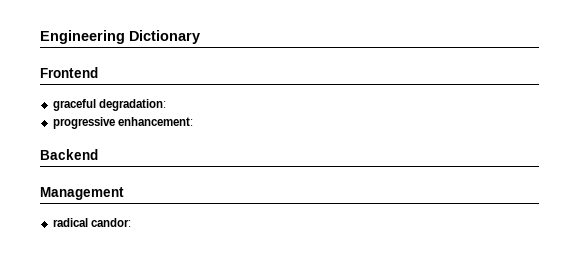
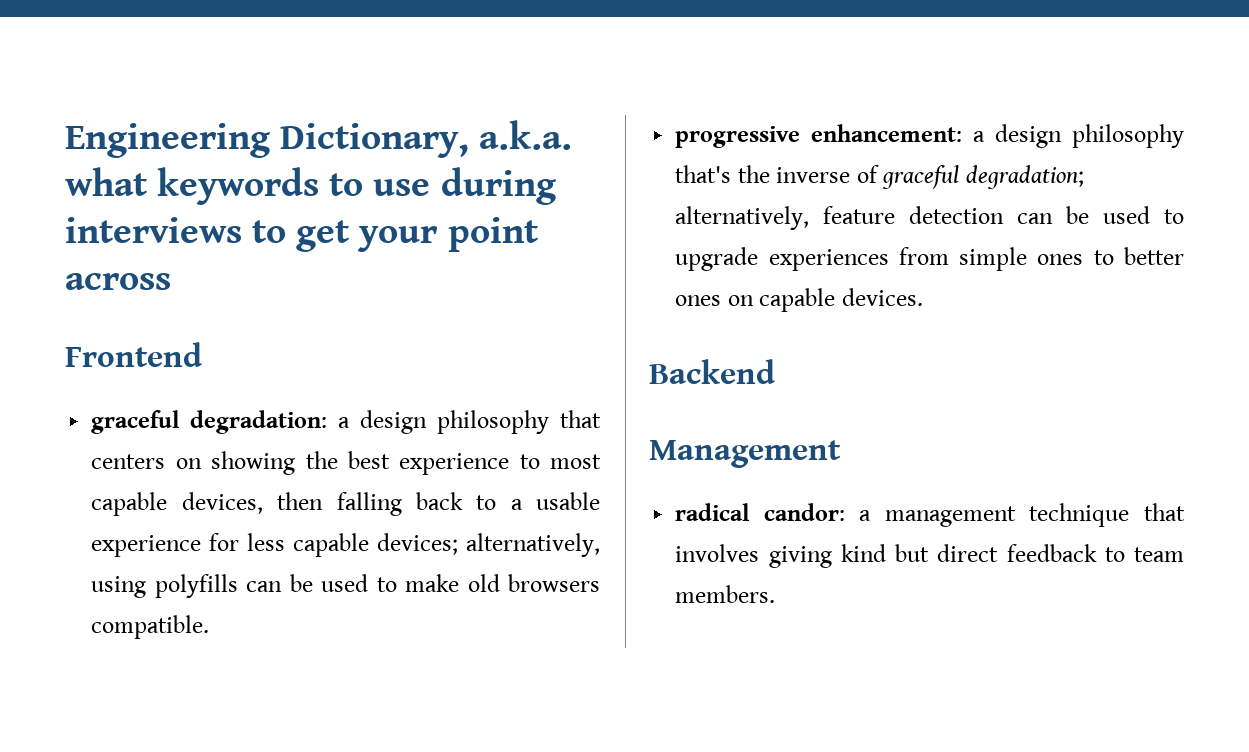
[129,30,200,44] [40,67,98,78] [52,99,166,111] [52,117,193,129] [40,149,98,160] [40,187,124,200] [52,218,131,227] Dictionary // Frontend // graceful degradation: // progressive enhancement: // Backend // Management // radical candor: -> [280,120,573,158] [65,167,557,205] [65,217,539,252] [65,273,171,290] [65,342,202,367] [91,410,602,434] [91,451,601,475] [91,492,600,516] [91,533,601,557] [91,574,600,598] [91,615,210,639] [675,124,1184,148] [675,165,1084,189] [675,206,1184,230] [675,247,1184,271] [675,288,923,312] [649,359,775,384] [649,440,841,468] [675,503,1185,527] [675,544,1184,568] [675,585,776,603] Dictionary, a.k.a. what keywords to use during interviews to get your point across // Frontend // graceful degradation: a design philosophy that centers on showing the best experience to most capable devices, then falling back to a usable experience for less capable devices; alternatively, using polyfills can be used to make old browsers compatible. // progressive enhancement: a design philosophy that's the inverse of graceful degradation; alternatively, feature detection can be used to upgrade experiences from simple ones to better ones on capable devices. // Backend // Management // radical candor: a management technique that involves giving kind but direct feedback to team members.

